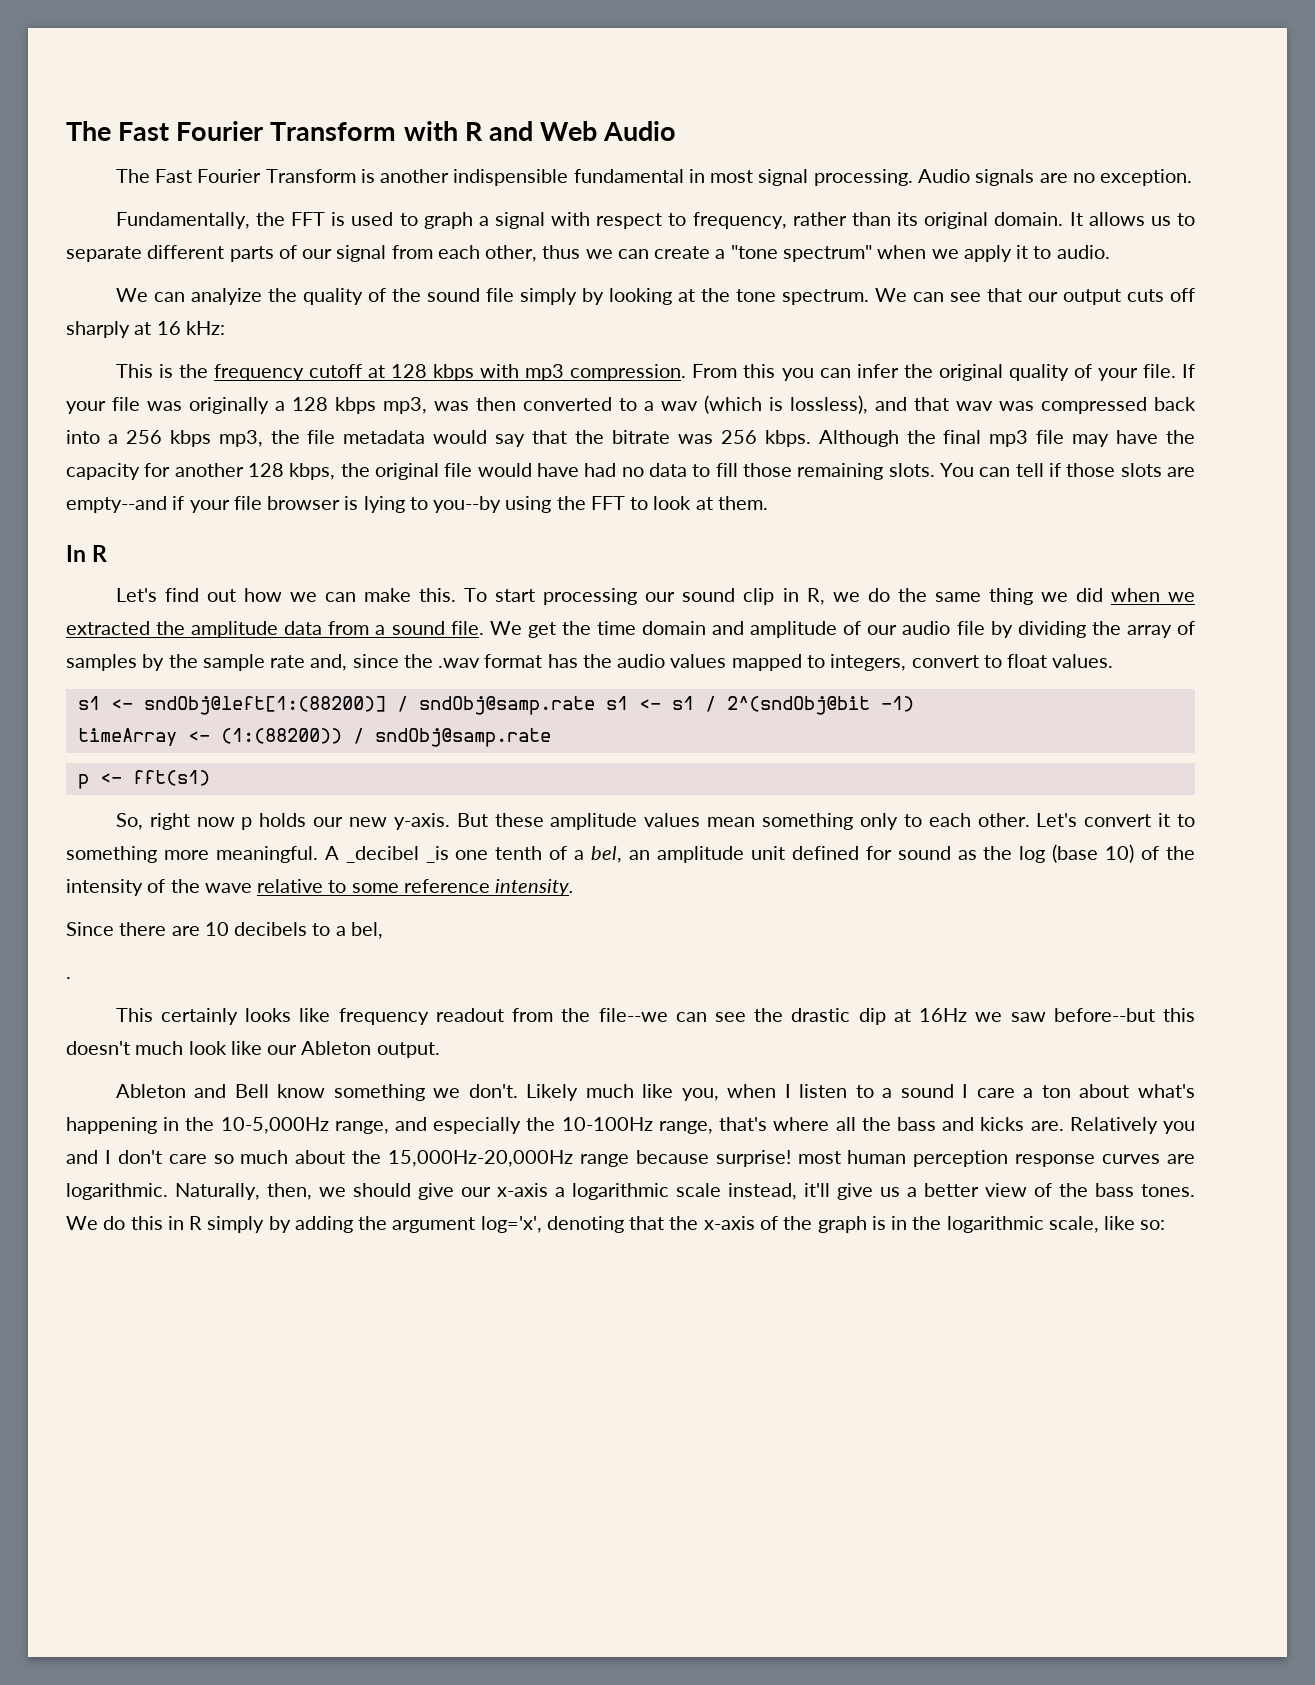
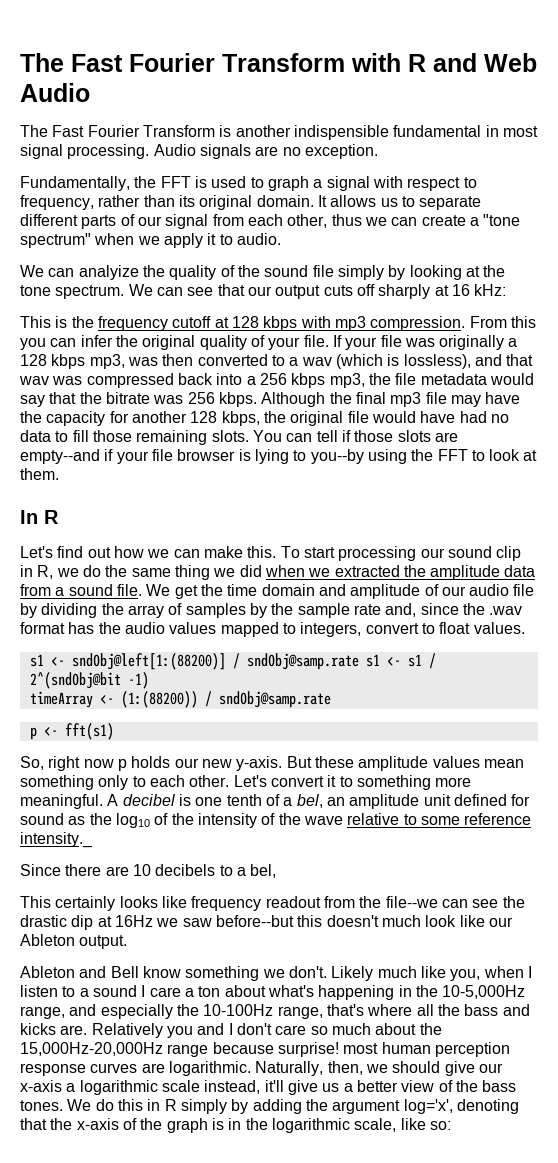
[345,846,449,863] _decibel _is -> [122,794,191,806] decibel is
[1019,844,1135,863] log (base 10) -> [115,813,150,828] log10
[495,879,575,896] intensity. -> [20,832,93,848] intensity._
[66,977,71,979] // . -> (277, 871) none

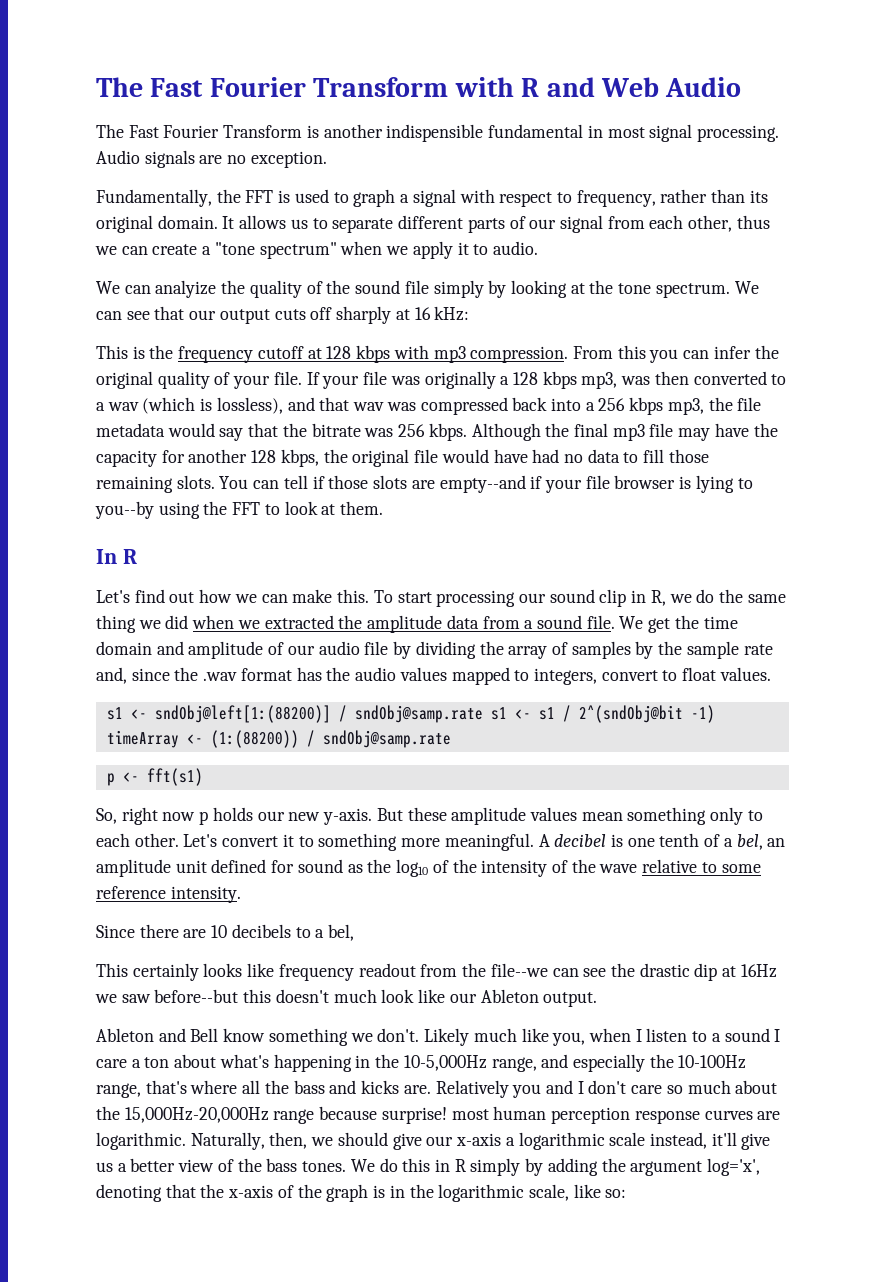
[20,832,93,848] intensity._ -> [170,886,241,903] intensity.

